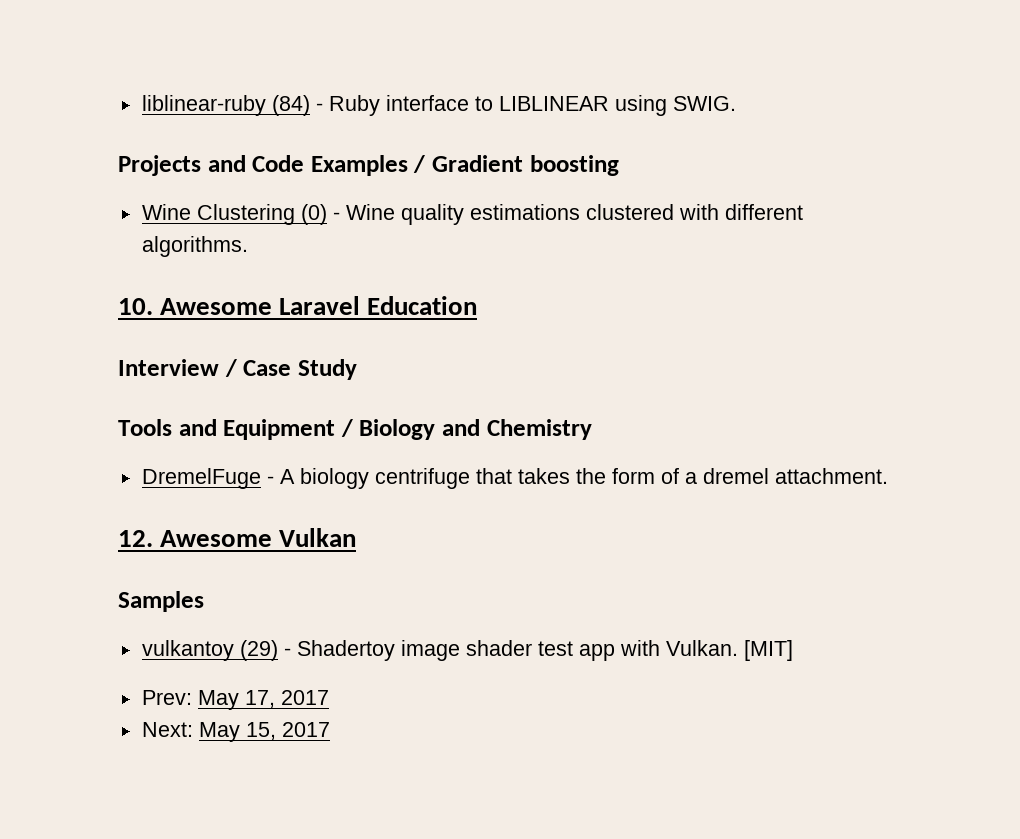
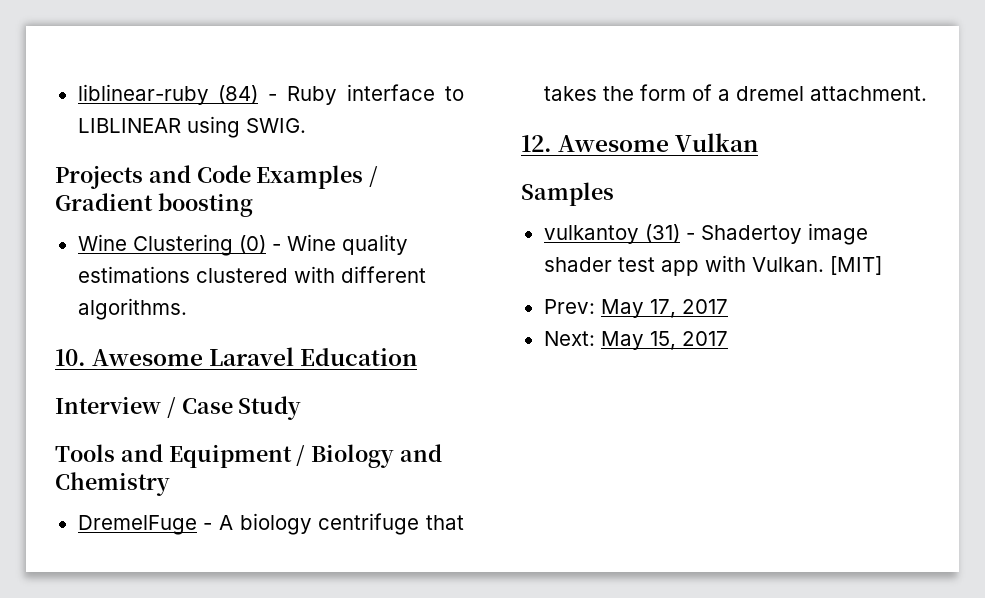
[239,640,278,661] (29) -> [644,224,680,243] (31)

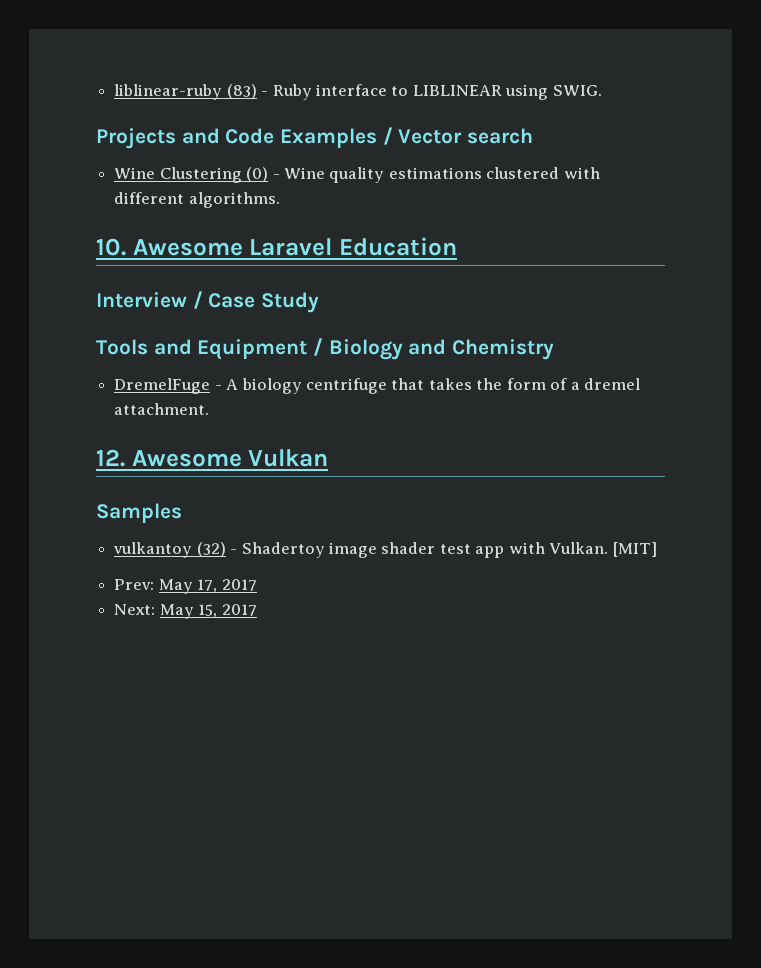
[218,85,259,104] (84) -> [226,84,257,99] (83)
[55,193,253,217] Gradient boosting -> [398,128,534,144] Vector search
[644,224,680,243] (31) -> [196,542,226,557] (32)

